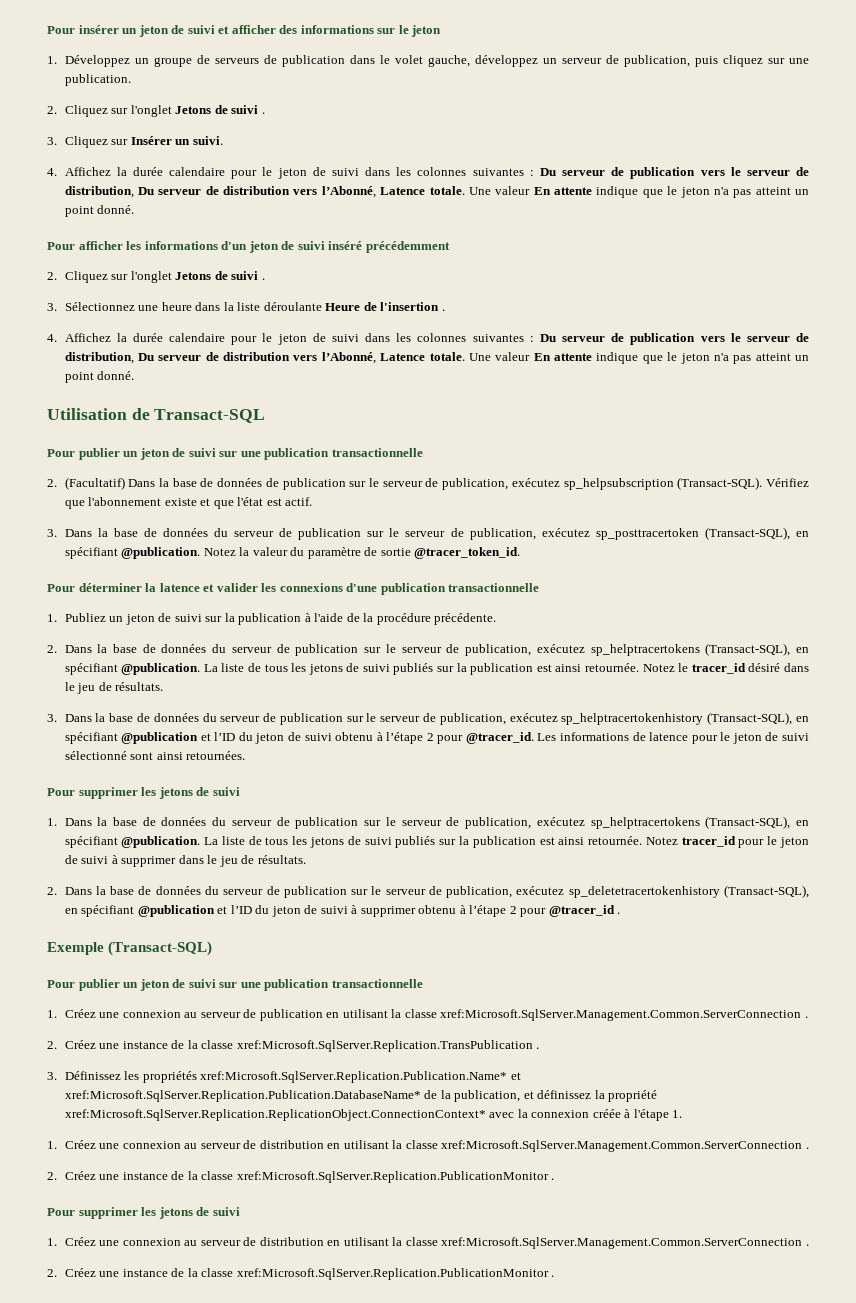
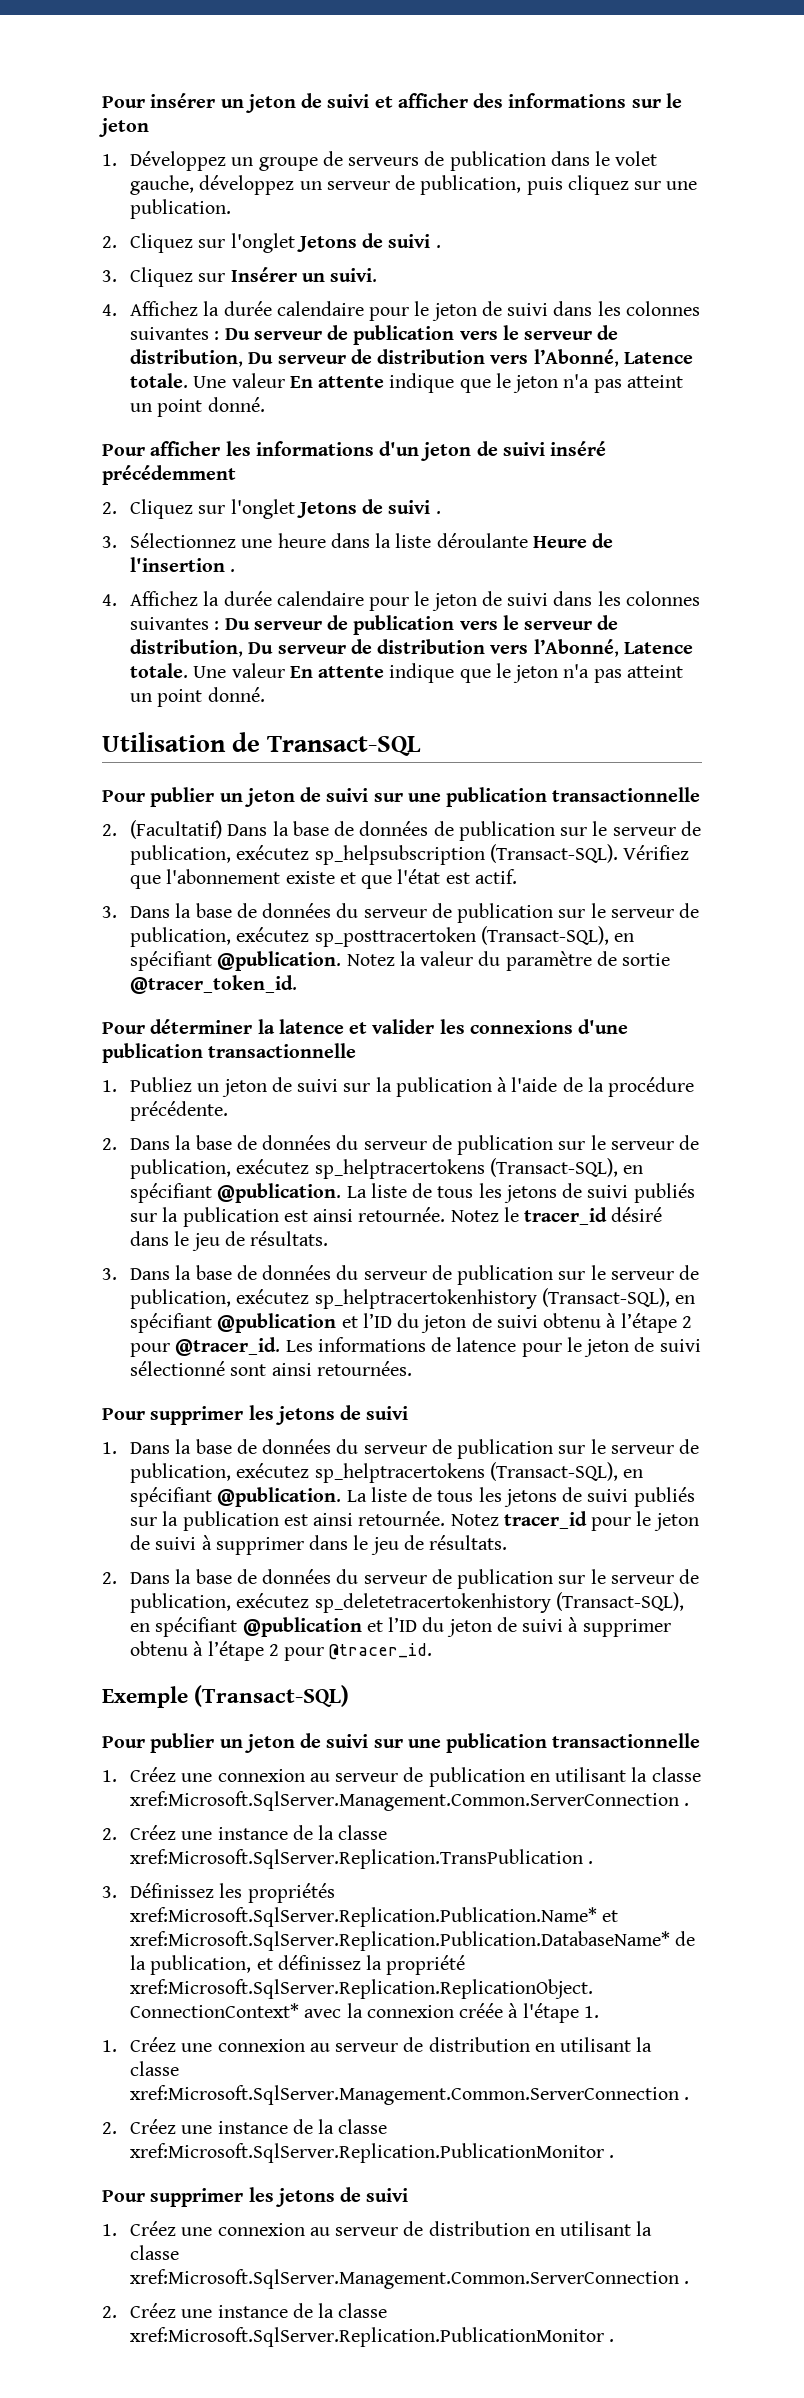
[548,905,621,917] @tracer_id . -> [329,1643,433,1660] @tracer_id.

